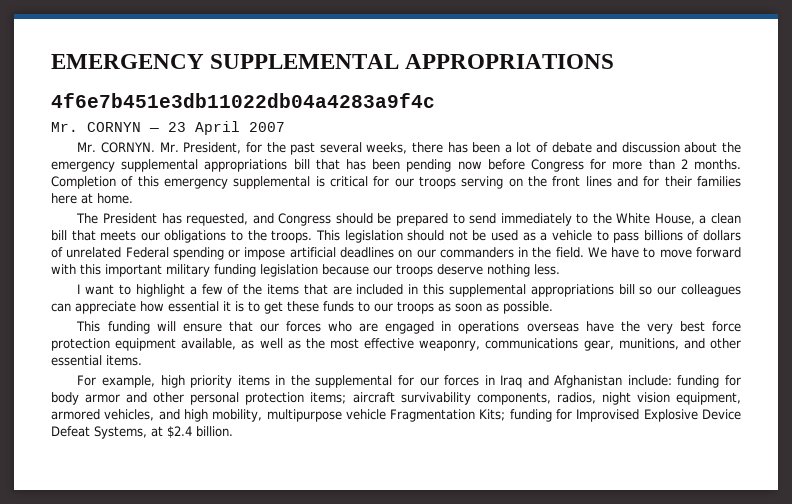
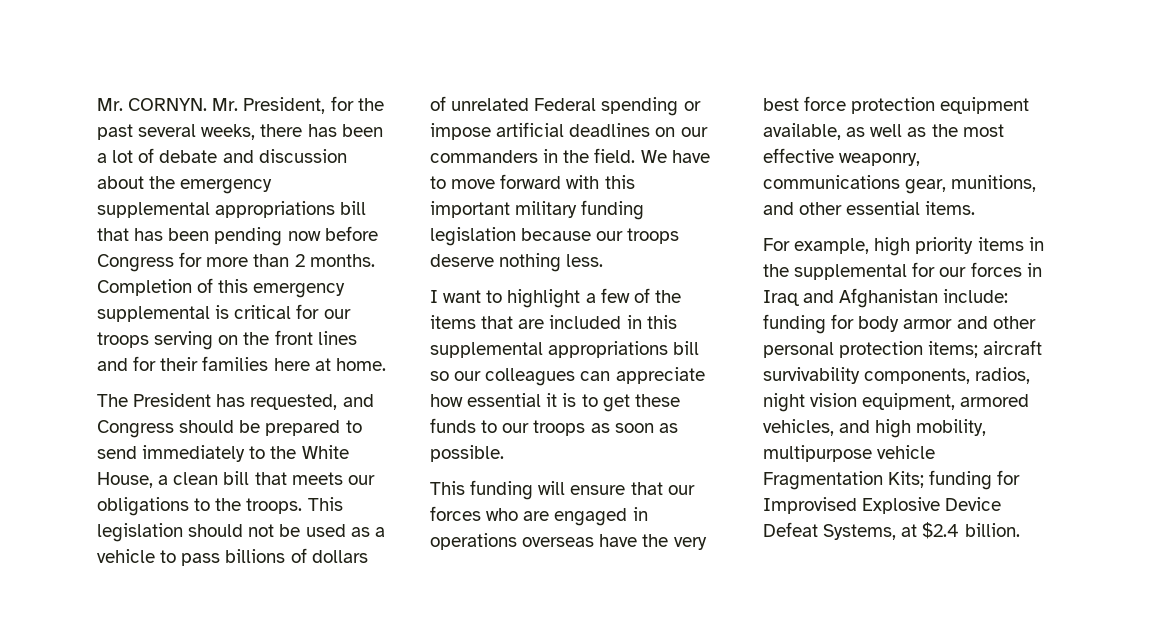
[51,54,615,69] [51,93,435,108] [51,121,285,135] EMERGENCY SUPPLEMENTAL APPROPRIATIONS // 4f6e7b451e3db11022db04a4283a9f4c // Mr. CORNYN — 23 April 2007 // -> (97, 104) none

